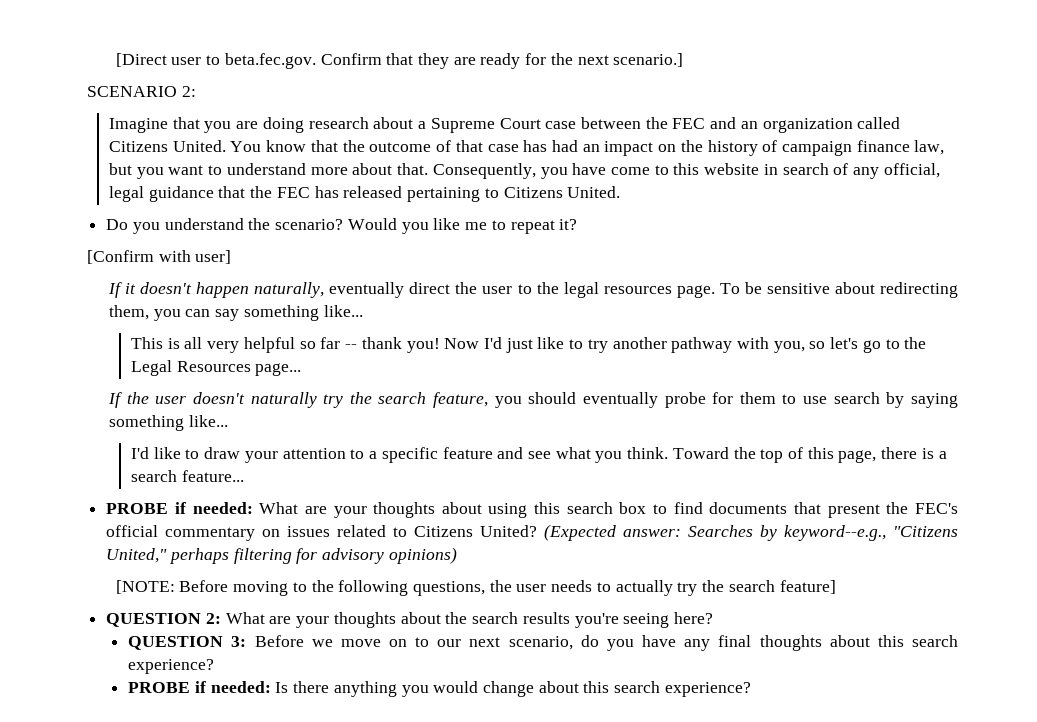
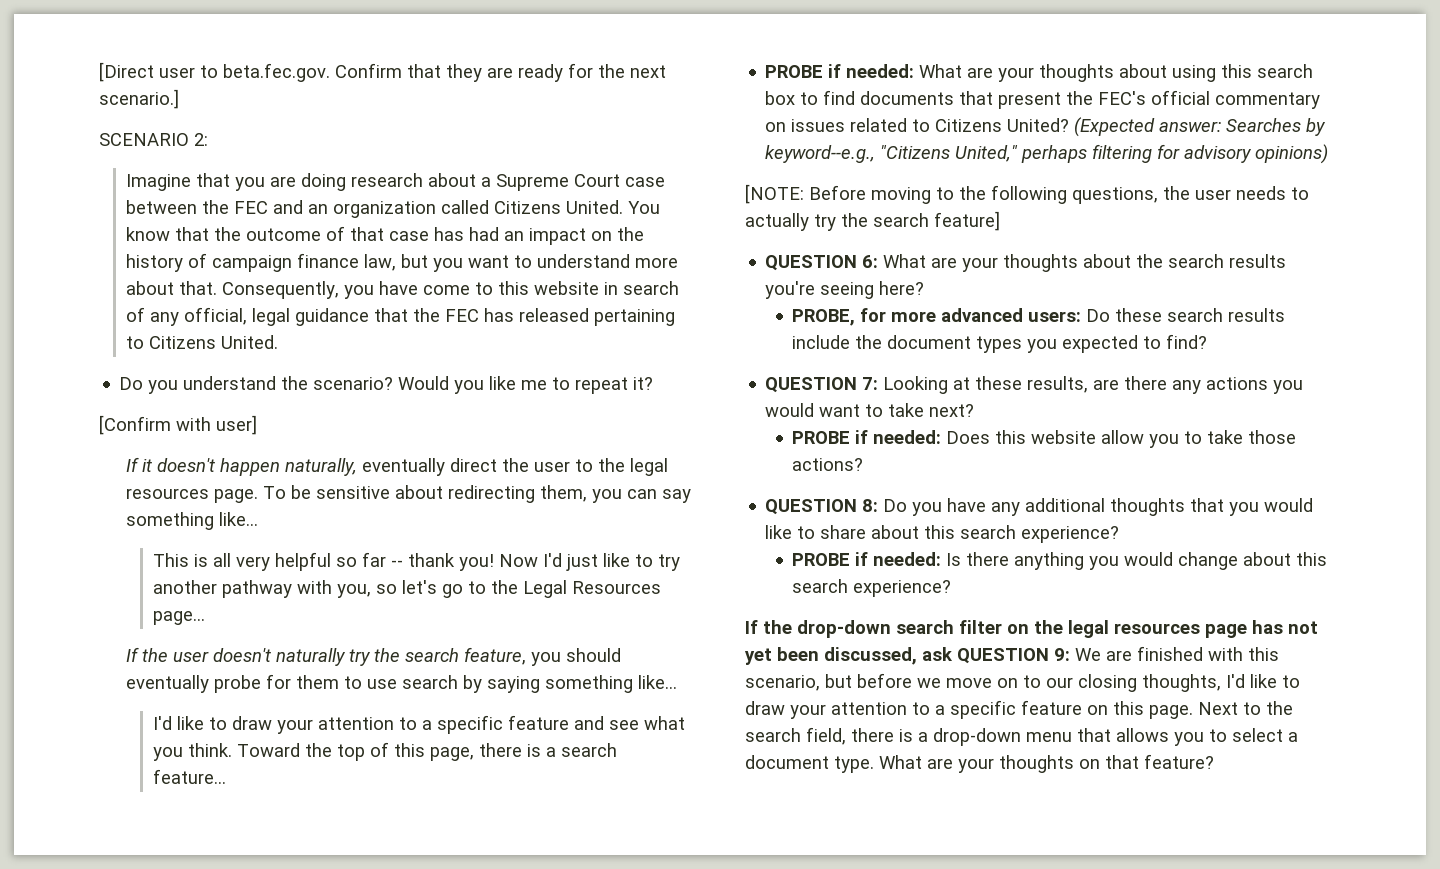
[205,613,221,624] 2: -> [862,255,879,268] 6:
[128,635,822,651] QUESTION 3: Before we move on to our next scenario, do you have any final thoughts -> [792,308,1286,326] [792,334,1208,353] [765,376,1304,394] [765,403,975,417] [792,430,1297,448] [792,458,864,471] [765,498,1314,516] [765,525,867,539] PROBE, for more advanced users: Do these search results include the document types you expected to find? // QUESTION 7: Looking at these results, are there any actions you would want to take next? // PROBE if needed: Does this website allow you to take those actions? // QUESTION 8: Do you have any additional thoughts that you would like to share
(751, 689) none -> [745,620,1318,638] [744,646,1279,665] [745,673,1300,692] [745,700,1293,719] [745,727,1298,746] [745,754,1214,773] // If the drop-down search filter on the legal resources page has not yet been discussed, ask QUESTION 9: We are finished with this scenario, but before we move on to our closing thoughts, I'd like to draw your attention to a specific feature on this page. Next to the search field, there is a drop-down menu that allows you to select a document type. What are your thoughts on that feature?

